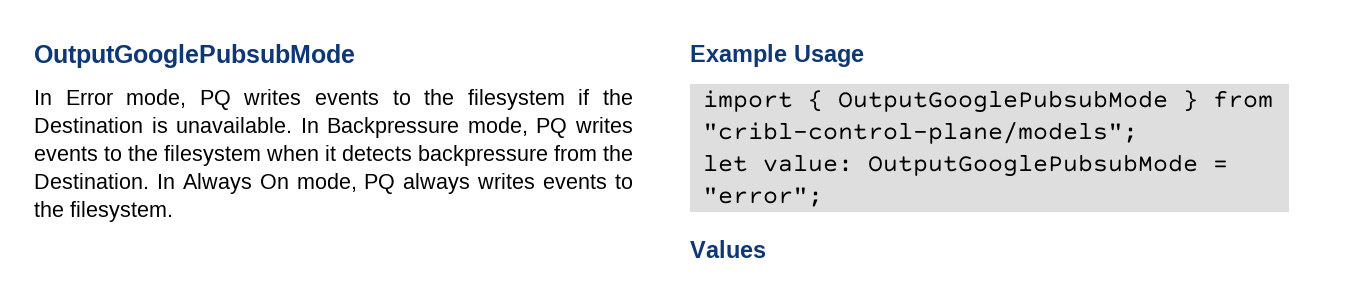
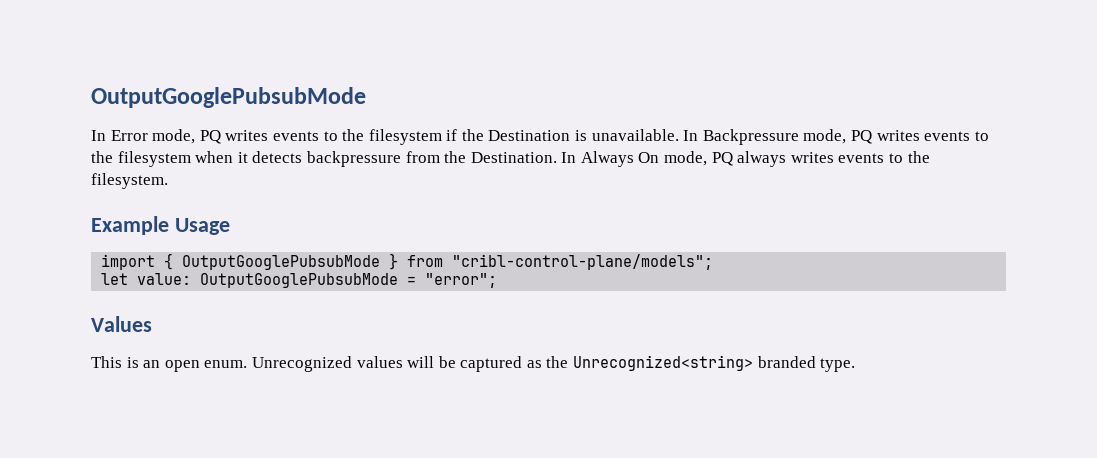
(766, 249) none -> [91,355,856,372] // This is an open enum. Unrecognized values will be captured as the Unrecognized<string> branded type.

